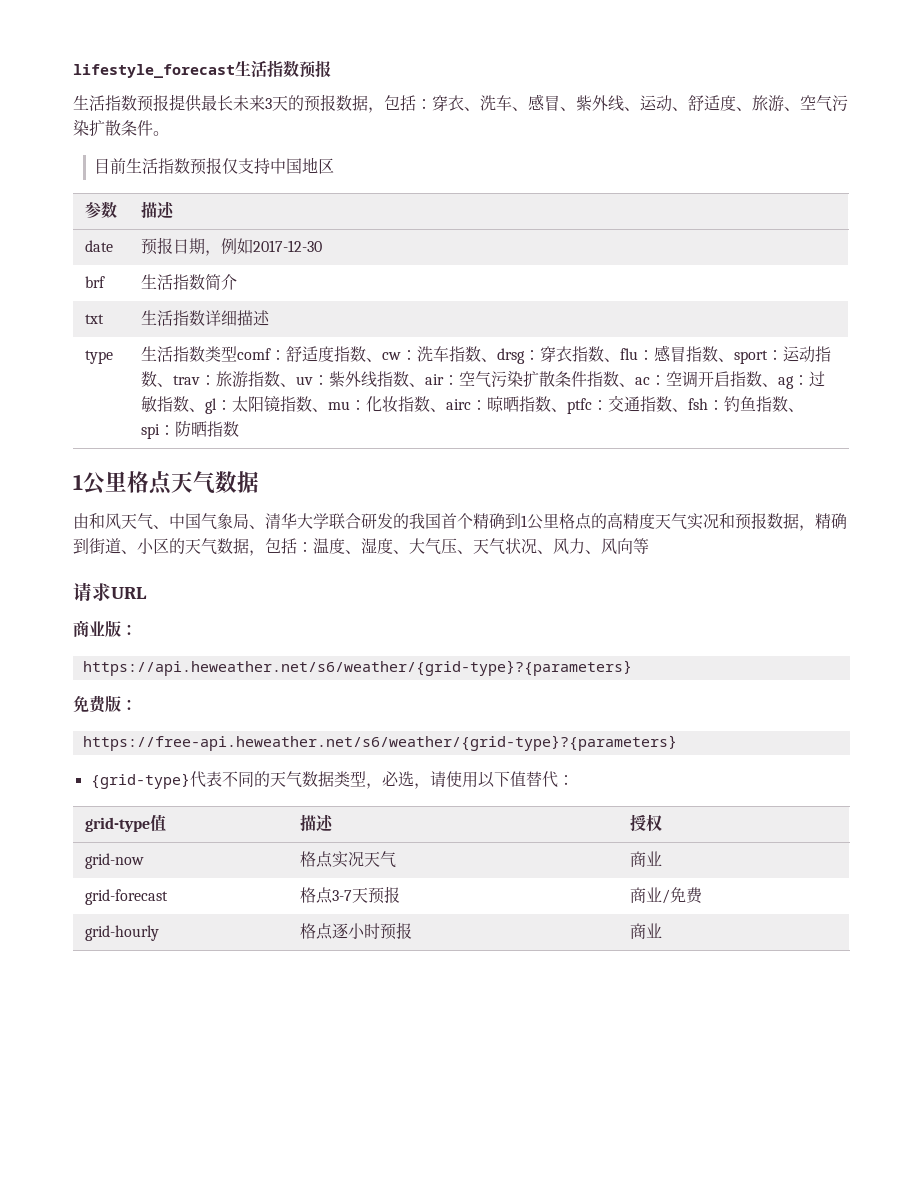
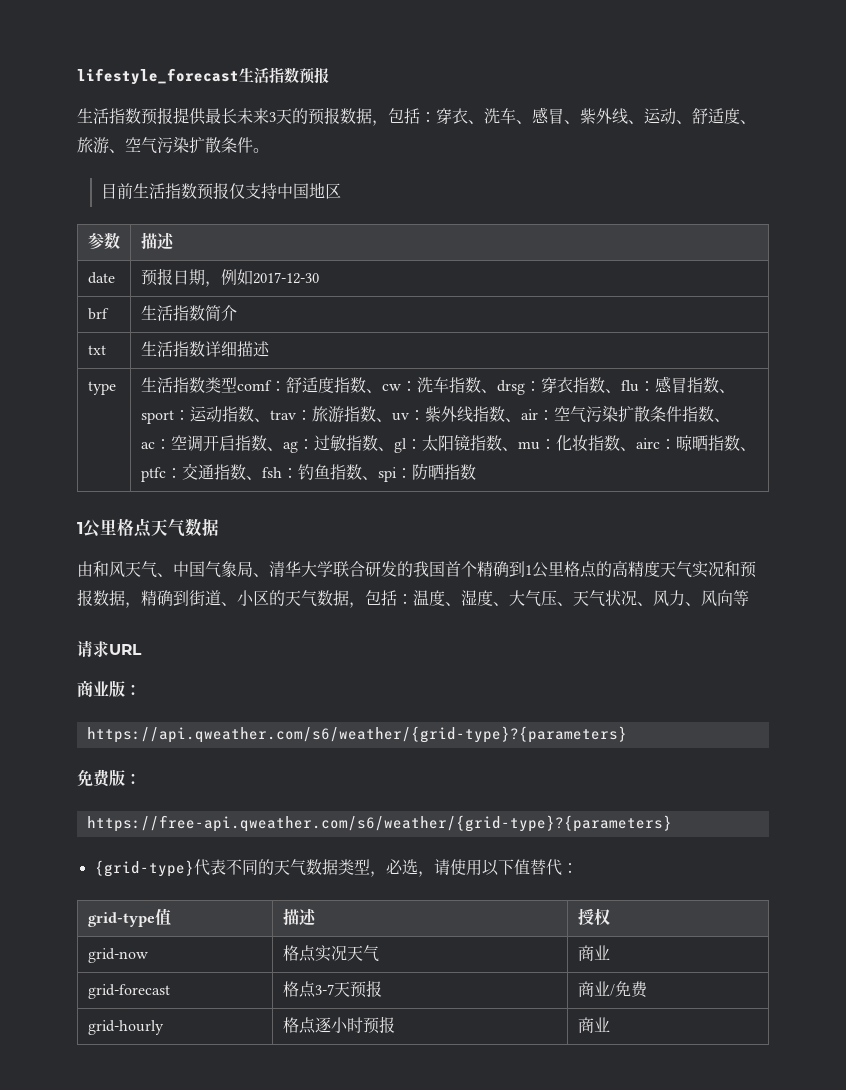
[82,660,632,676] https://api.heweather.net/s6/weather/{grid-type}?{parameters} -> [86,726,627,743] https://api.qweather.com/s6/weather/{grid-type}?{parameters}
[82,735,677,751] https://free-api.heweather.net/s6/weather/{grid-type}?{parameters} -> [86,815,672,832] https://free-api.qweather.com/s6/weather/{grid-type}?{parameters}

